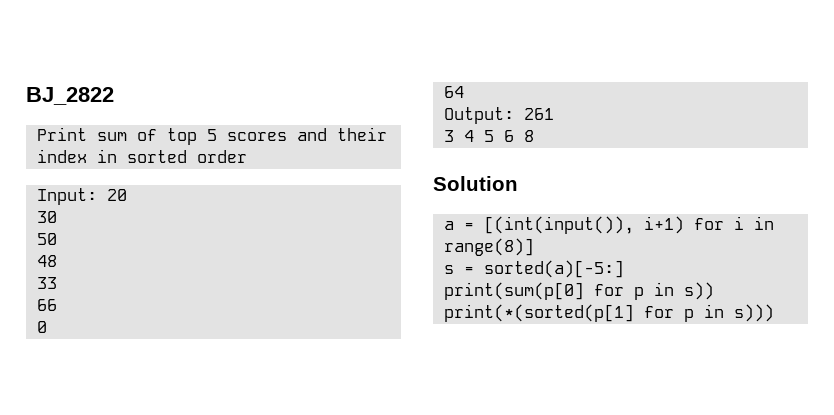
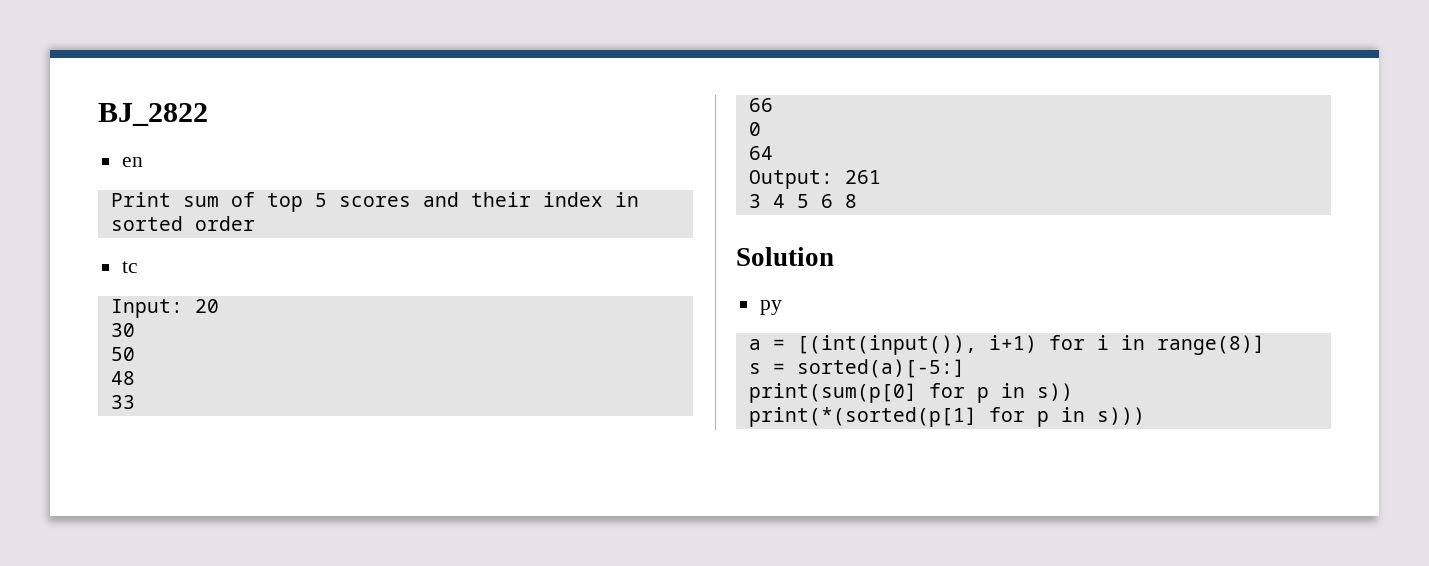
(114, 96) none -> [121,157,143,167] // en
(247, 156) none -> [121,261,138,273] // tc
(518, 183) none -> [759,300,782,315] // py

